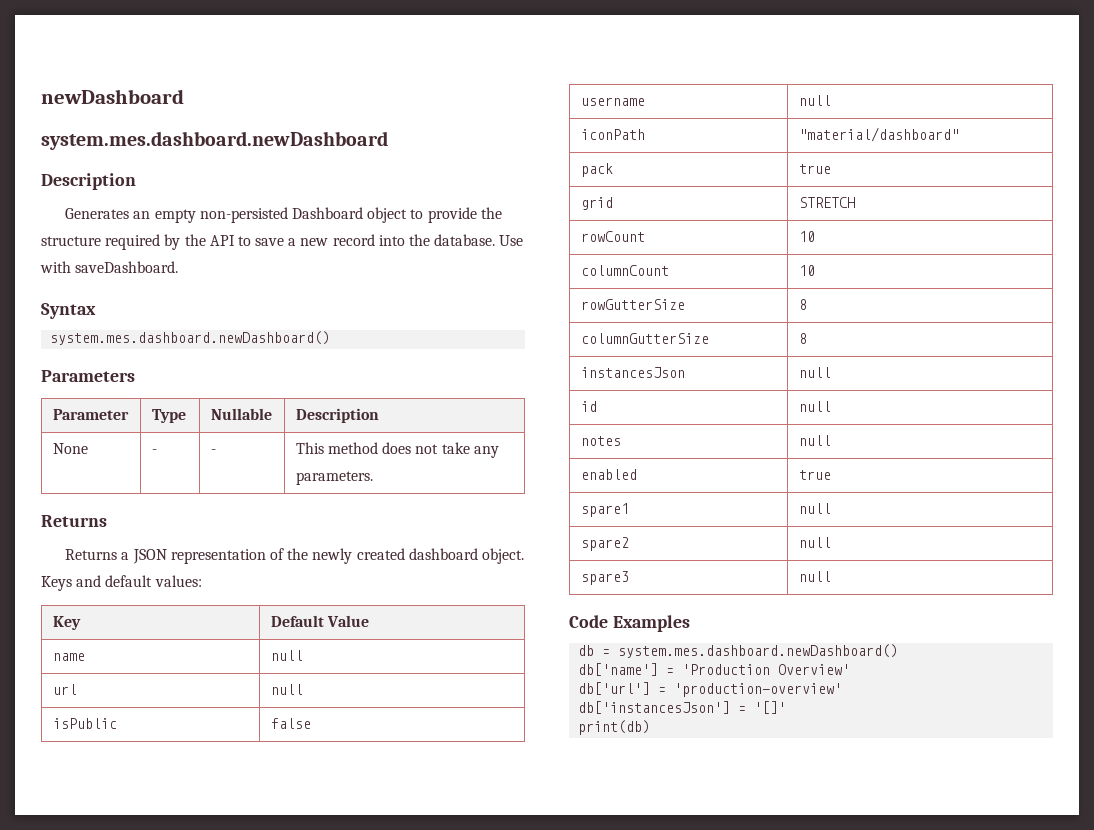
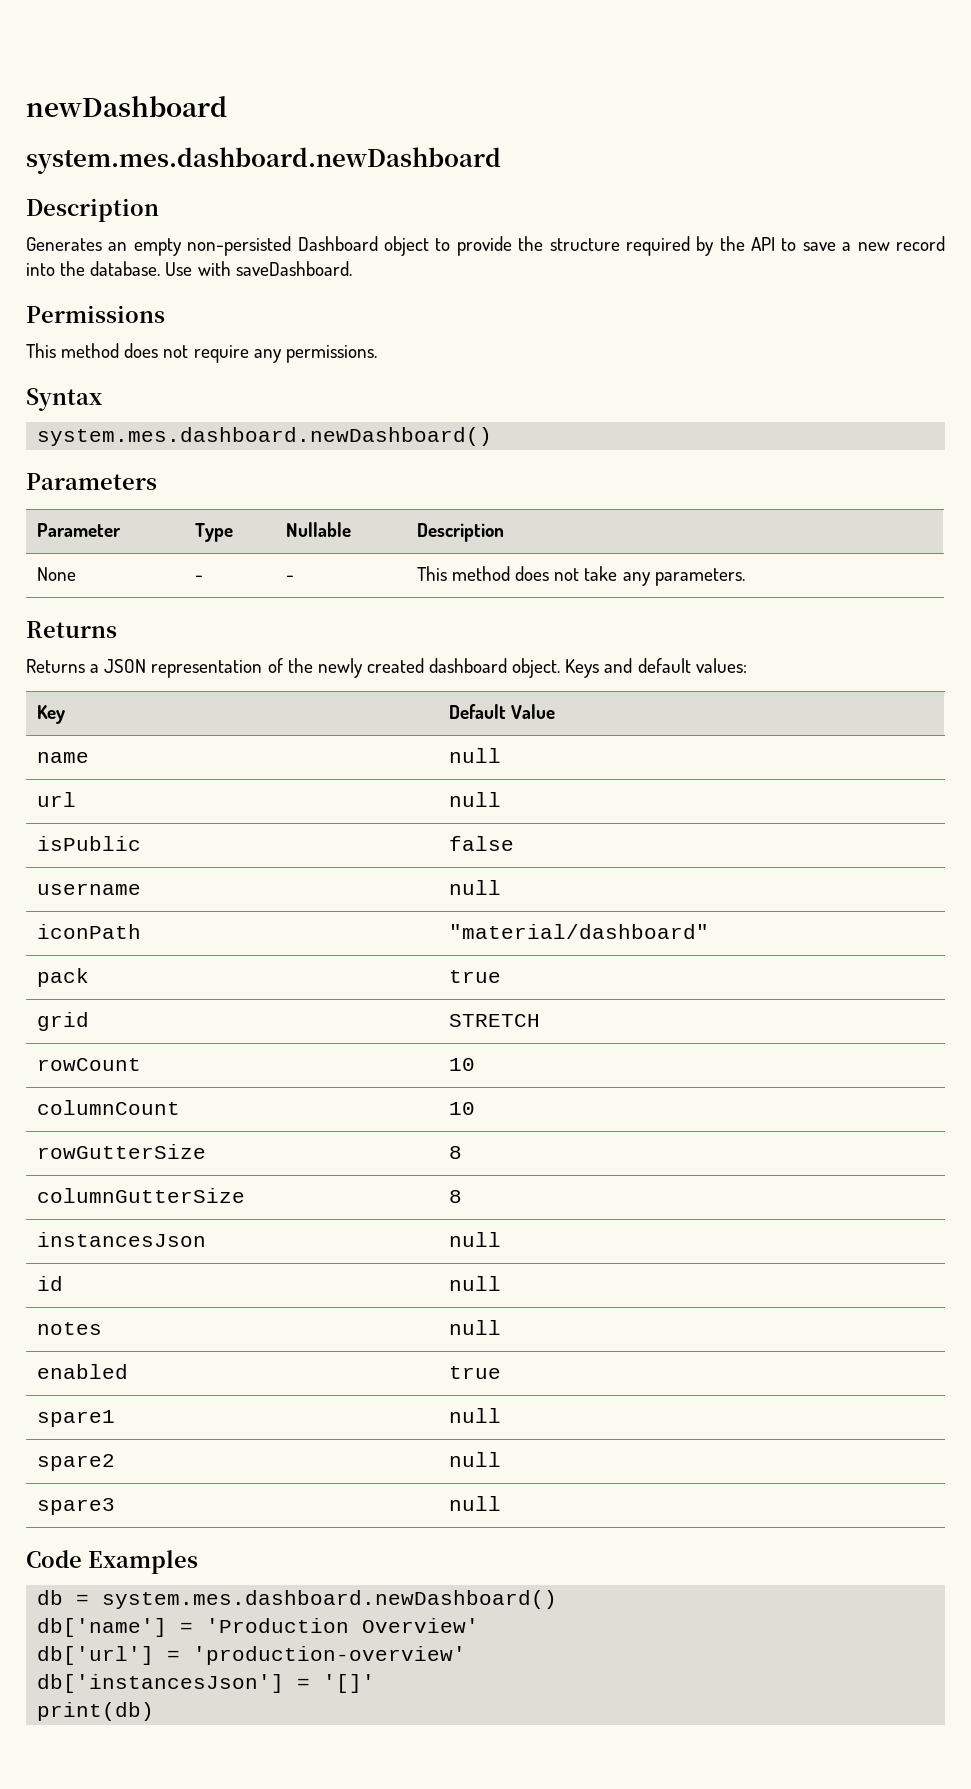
(179, 267) none -> [26,305,165,323] [26,343,377,363] // Permissions // This method does not require any permissions.

